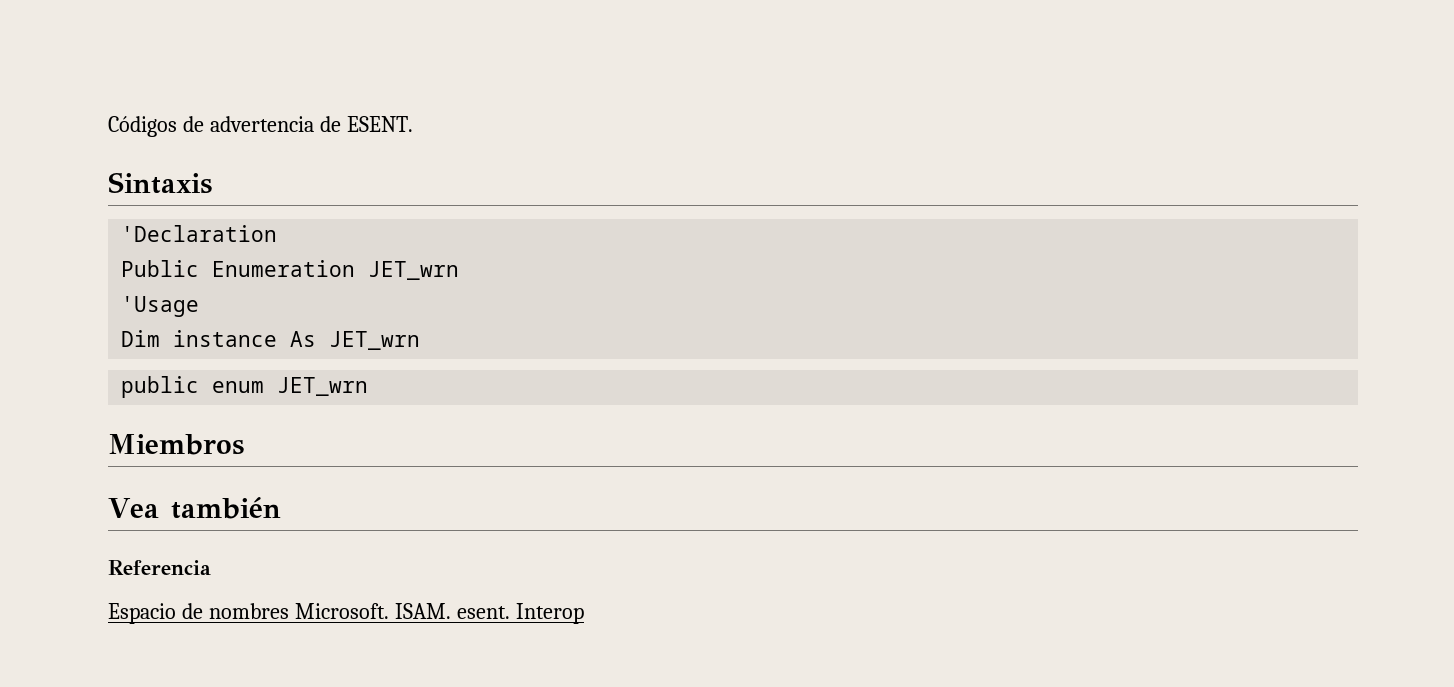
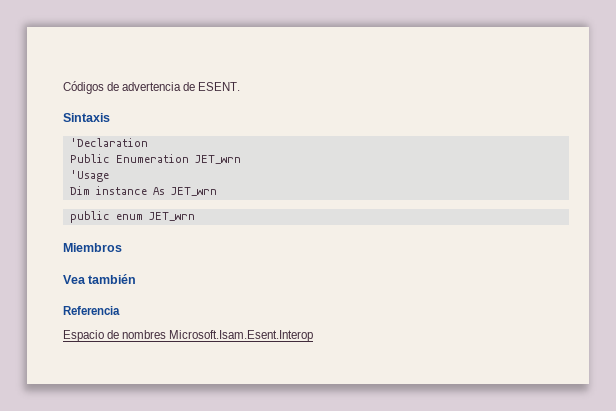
[294,603,584,624] Microsoft. ISAM. esent. Interop -> [169,330,314,342] Microsoft.Isam.Esent.Interop

